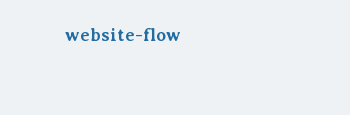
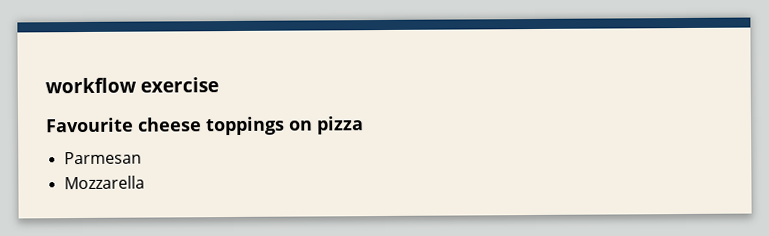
[65,28,181,41] website-flow -> [45,77,219,94] [45,116,364,136] [63,151,142,165] [63,175,145,190] workflow exercise // Favourite cheese toppings on pizza // Parmesan // Mozzarella

